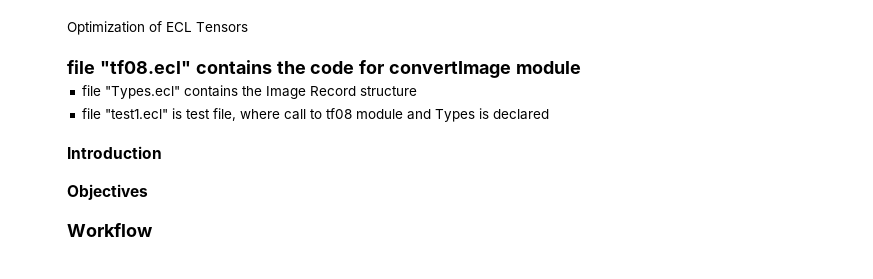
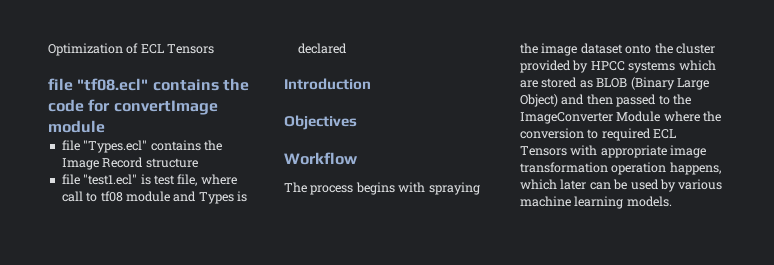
(153, 230) none -> [284,182,480,195] [520,43,715,56] [520,60,716,73] [520,77,709,90] [520,94,691,107] [520,111,722,124] [520,128,677,141] [520,145,707,158] [520,162,721,175] [520,179,723,192] [520,196,672,209] // The process begins with spraying the image dataset onto the cluster provided by HPCC systems which are stored as BLOB (Binary Large Object) and then passed to the ImageConverter Module where the conversion to required ECL Tensors with appropriate image transformation operation happens, which later can be used by various machine learning models.

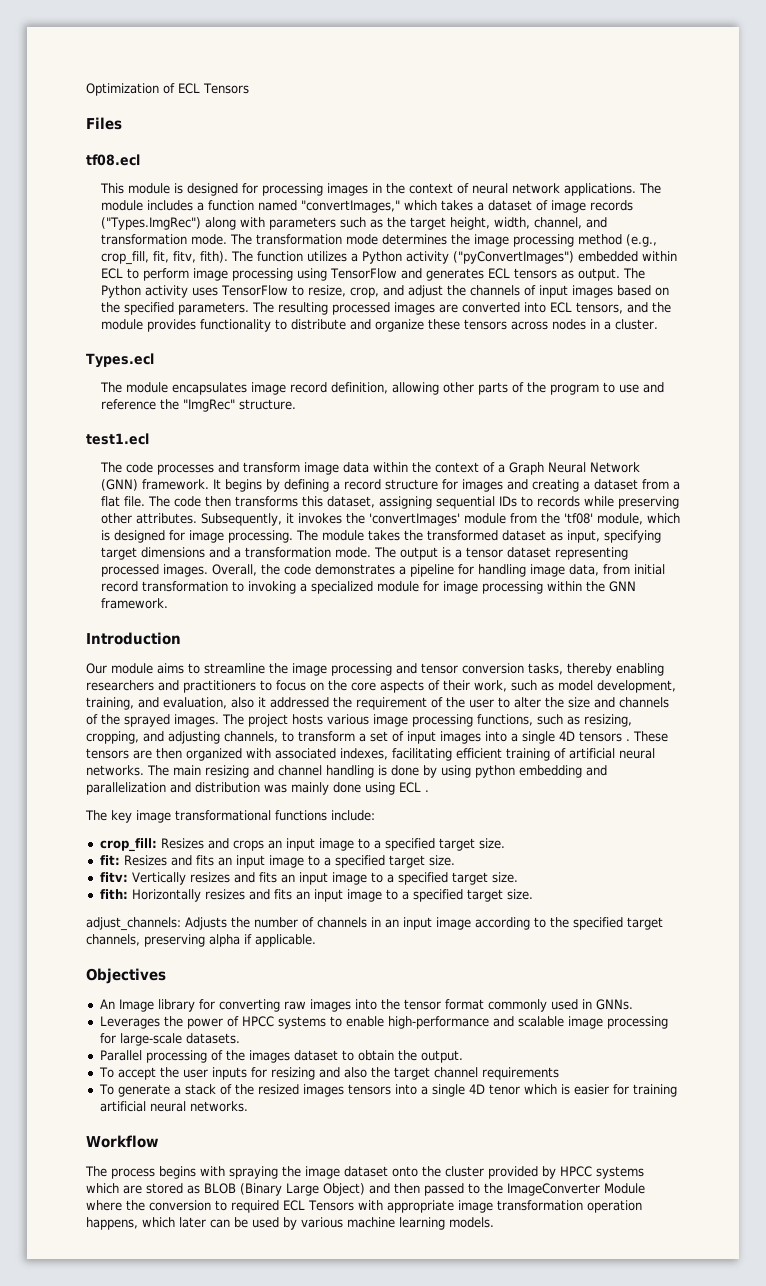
[48,78,249,91] [48,99,218,115] [48,120,105,133] [61,140,222,153] [61,157,198,170] [61,174,237,186] [61,191,247,204] [297,43,347,54] [284,78,371,90] [284,115,357,130] file "tf08.ecl" contains the code for convertImage module // file "Types.ecl" contains the Image Record structure // file "test1.ecl" is test file, where call to tf08 module and Types is declared // Introduction // Objectives -> [86,117,122,130] [86,154,140,166] [99,183,661,196] [100,200,633,213] [100,217,607,230] [100,234,657,247] [100,251,677,265] [100,268,645,281] [100,285,669,298] [100,302,671,315] [100,319,658,332] [86,353,154,368] [99,382,664,395] [100,399,296,412] [86,433,149,445] [99,462,640,475] [100,479,680,492] [100,496,679,509] [100,513,680,526] [100,530,661,543] [100,547,628,560] [100,564,665,577] [100,581,636,594] [100,598,168,609] [86,632,181,645] [86,663,664,676] [86,680,676,693] [86,697,669,710] [86,714,632,727] [86,731,668,744] [86,748,655,761] [86,765,607,778] [86,782,429,795] [85,810,375,823] [99,838,505,852] [99,855,455,868] [99,872,518,885] [99,889,533,902] [86,917,663,931] [86,934,316,947] [86,968,166,984] [99,999,633,1012] [99,1016,668,1029] [99,1033,240,1046] [99,1050,463,1063] [98,1067,559,1080] [98,1084,677,1097] [99,1101,248,1112] Files // tf08.ecl // This module is designed for processing images in the context of neural network applications. The module includes a function named "convertImages," which takes a dataset of image records ("Types.ImgRec") along with parameters such as the target height, width, channel, and transformation mode. The transformation mode determines the image processing method (e.g., crop_fill, fit, fitv, fith). The function utilizes a Python activity ("pyConvertImages") embedded within ECL to perform image processing using TensorFlow and generates ECL tensors as output. The Python activity uses TensorFlow to resize, crop, and adjust the channels of input images based on the specified parameters. The resulting processed images are converted into ECL tensors, and the module provides functionality to distribute and organize these tensors across nodes in a cluster. // Types.ecl // The module encapsulates image record definition, allowing other parts of the program to use and reference the "ImgRec" structure. // test1.ecl // The code processes and transform image data within the context of a Graph Neural Network (GNN) framework. It begins by defining a record structure for images and creating a dataset from a flat file. The code then transforms this dataset, assigning sequential IDs to records while preserving other attributes. Subsequently, it invokes the 'convertImages' module from the 'tf08' module, which is designed for image processing. The module takes the transformed dataset as input, specifying target dimensions and a transformation mode. The output is a tensor dataset representing processed images. Overall, the code demonstrates a pipeline for handling image data, from initial record transformation to invoking a specialized module for image processing within the GNN framework. // Introduction // Our module aims to streamline the image processing and tensor conversion tasks, thereby enabling researchers and practitioners to focus on the core aspects of their work, such as model development, training, and evaluation, also it addressed the requirement of the user to alter the size and channels of the sprayed images. The project hosts various image processing functions, such as resizing, cropping, and adjusting channels, to transform a set of input images into a single 4D tensors . These tensors are then organized with associated indexes, facilitating efficient training of artificial neural networks. The main resizing and channel handling is done by using python embedding and parallelization and distribution was mainly done using ECL . // The key image transformational functions include: // crop_fill: Resizes and crops an input image to a specified target size. // fit: Resizes and fits an input image to a specified target size. // fitv: Vertically resizes and fits an input image to a specified target size. // fith: Horizontally resizes and fits an input image to a specified target size. // adjust_channels: Adjusts the number of channels in an input image according to the specified target channels, preserving alpha if applicable. // Objectives // An Image library for converting raw images into the tensor format commonly used in GNNs. // Leverages the power of HPCC systems to enable high-performance and scalable image processing for large-scale datasets. // Parallel processing of the images dataset to obtain the output. // To accept the user inputs for resizing and also the target channel requirements // To generate a stack of the resized images tensors into a single 4D tenor which is easier for training artificial neural networks.

